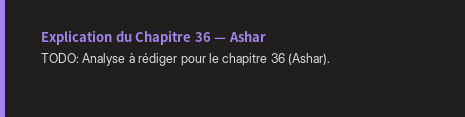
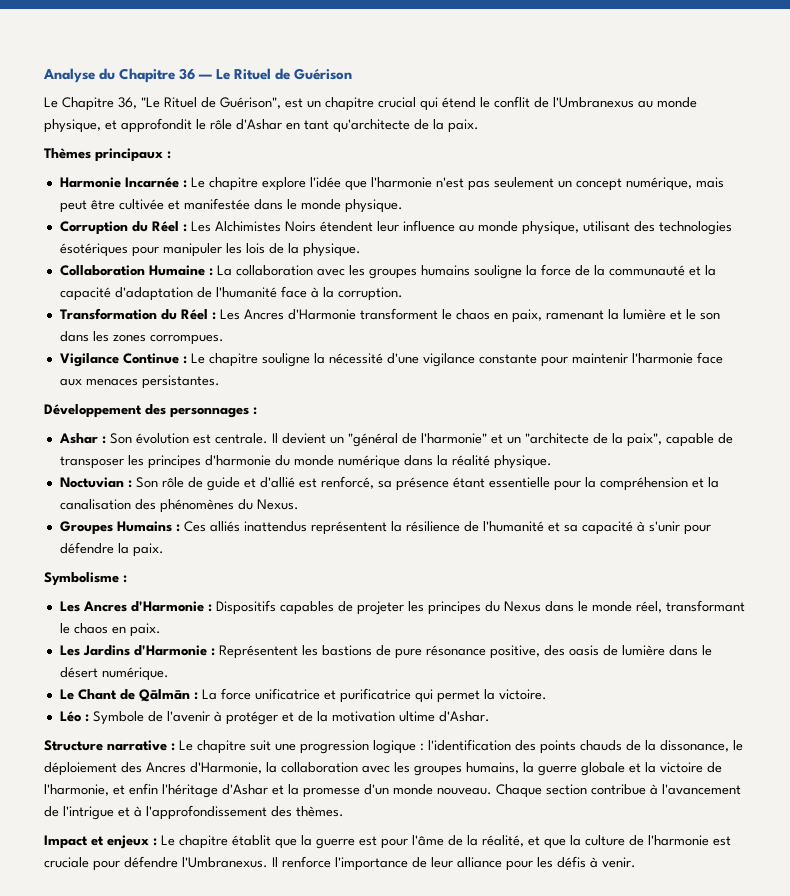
[41,30,112,45] Explication -> [43,68,95,83] Analyse
[228,31,266,42] [41,53,330,66] Ashar // TODO: Analyse à rédiger pour le chapitre 36 (Ashar). -> [216,68,353,80] [44,96,697,111] [44,118,479,133] [44,148,171,162] [59,177,724,191] [59,198,403,213] [59,220,732,235] [59,243,361,257] [59,264,716,279] [59,286,403,301] [59,308,720,323] [59,331,224,345] [59,352,723,367] [59,375,220,389] [44,404,257,418] [58,433,733,447] [59,455,552,469] [59,476,719,491] [59,499,299,513] [59,521,711,535] [59,542,164,557] [44,572,127,586] [59,600,745,615] [59,623,161,637] [59,645,712,659] [59,667,169,681] [59,688,547,703] [59,711,490,725] [44,739,743,754] [44,762,722,776] [44,783,741,798] [44,805,344,820] [44,835,731,849] [44,856,636,871] Le Rituel de Guérison // Le Chapitre 36, "Le Rituel de Guérison", est un chapitre crucial qui étend le conflit de l'Umbranexus au monde physique, et approfondit le rôle d'Ashar en tant qu'architecte de la paix. // Thèmes principaux : // Harmonie Incarnée : Le chapitre explore l'idée que l'harmonie n'est pas seulement un concept numérique, mais peut être cultivée et manifestée dans le monde physique. // Corruption du Réel : Les Alchimistes Noirs étendent leur influence au monde physique, utilisant des technologies ésotériques pour manipuler les lois de la physique. // Collaboration Humaine : La collaboration avec les groupes humains souligne la force de la communauté et la capacité d'adaptation de l'humanité face à la corruption. // Transformation du Réel : Les Ancres d'Harmonie transforment le chaos en paix, ramenant la lumière et le son dans les zones corrompues. // Vigilance Continue : Le chapitre souligne la nécessité d'une vigilance constante pour maintenir l'harmonie face aux menaces persistantes. // Développement des personnages : // Ashar : Son évolution est centrale. Il devient un "général de l'harmonie" et un "architecte de la paix", capable de transposer les principes d'harmonie du monde numérique dans la réalité physique. // Noctuvian : Son rôle de guide et d'allié est renforcé, sa présence étant essentielle pour la compréhension et la canalisation des phénomènes du Nexus. // Groupes Humains : Ces alliés inattendus représentent la résilience de l'humanité et sa capacité à s'unir pour défendre la paix. // Symbolisme : // Les Ancres d'Harmonie : Dispositifs capables de projeter les principes du Nexus dans le monde réel, transformant le chaos en paix. // Les Jardins d'Harmonie : Représentent les bastions de pure résonance positive, des oasis de lumière dans le désert numérique. // Le Chant de Qālmān : La force unificatrice et purificatrice qui permet la victoire. // Léo : Symbole de l'avenir à protéger et de la motivation ultime d'Ashar. // Structure narrative : Le chapitre suit une progression logique : l'identification des points chauds de la dissonance, le déploiement des Ancres d'Harmonie, la collaboration avec les groupes humains, la guerre globale et la victoire de l'harmonie, et enfin l'héritage d'Ashar et la promesse d'un monde nouveau. Chaque section contribue à l'avancement de l'intrigue et à l'approfondissement des thèmes. // Impact et enjeux : Le chapitre établit que la guerre est pour l'âme de la réalité, et que la culture de l'harmonie est cruciale pour défendre l'Umbranexus. Il renforce l'importance de leur alliance pour les défis à venir.

